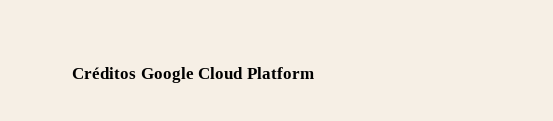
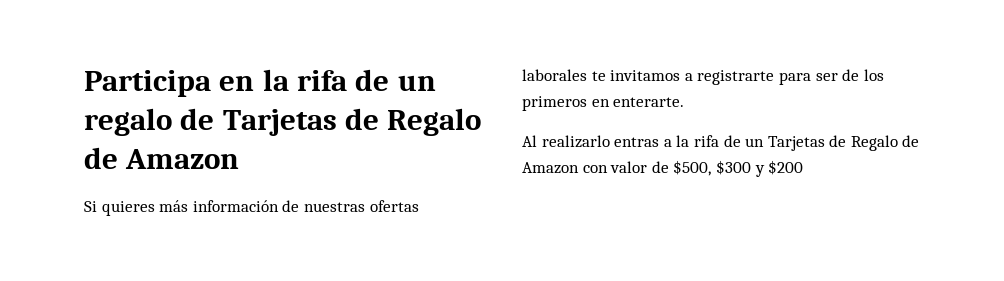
[72,67,314,83] Créditos Google Cloud Platform -> [84,69,436,97] [84,108,482,136] [84,147,240,169] [84,200,419,216] [522,69,884,85] [522,96,685,111] [522,135,920,151] [522,160,804,177] Participa en la rifa de un regalo de Tarjetas de Regalo de Amazon // Si quieres más información de nuestras ofertas laborales te invitamos a registrarte para ser de los primeros en enterarte. // Al realizarlo entras a la rifa de un Tarjetas de Regalo de Amazon con valor de $500, $300 y $200

